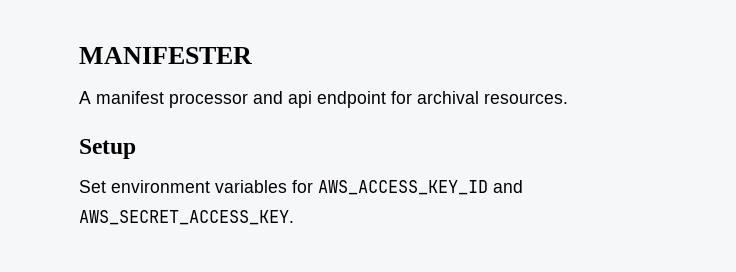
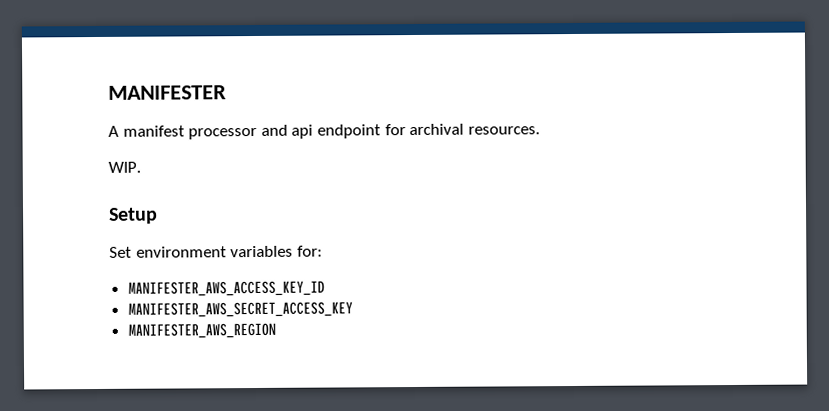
(568, 98) none -> [108,161,141,173] // WIP.
[292,180,523,195] [79,210,294,225] for AWS_ACCESS_KEY_ID and AWS_SECRET_ACCESS_KEY. -> [296,245,323,257] [127,280,325,297] [127,301,353,318] [127,322,276,339] for: // MANIFESTER_AWS_ACCESS_KEY_ID // MANIFESTER_AWS_SECRET_ACCESS_KEY // MANIFESTER_AWS_REGION

